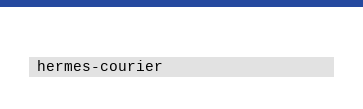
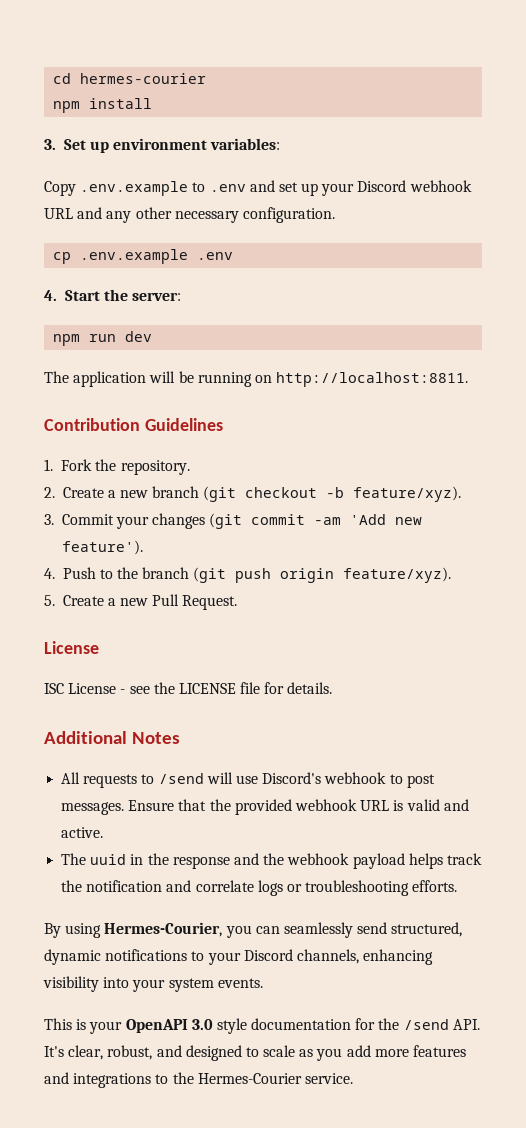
(37, 65) none -> [53,73,72,84] cd
(164, 65) none -> [53,98,153,113] [44,138,281,153] [44,180,472,196] [44,207,335,223] [53,249,234,264] [44,289,182,301] [53,331,153,346] [44,371,469,387] [44,418,223,431] [44,459,190,475] [44,486,462,502] [44,513,423,529] [61,540,143,555] [44,567,452,583] [44,594,238,610] [44,641,99,654] [44,682,333,694] [44,731,181,744] [61,772,435,788] [61,799,469,815] [61,827,104,838] [61,853,482,869] [61,880,458,896] [44,922,463,938] [44,949,434,965] [43,976,263,992] [44,1018,480,1034] [44,1045,467,1061] [44,1072,353,1088] // npm install // 3. Set up environment variables: // Copy .env.example to .env and set up your Discord webhook URL and any other necessary configuration. // cp .env.example .env // 4. Start the server: // npm run dev // The application will be running on http://localhost:8811. // Contribution Guidelines // 1. Fork the repository. // 2. Create a new branch (git checkout -b feature/xyz). // 3. Commit your changes (git commit -am 'Add new feature'). // 4. Push to the branch (git push origin feature/xyz). // 5. Create a new Pull Request. // License // ISC License - see the LICENSE file for details. // Additional Notes // All requests to /send will use Discord's webhook to post messages. Ensure that the provided webhook URL is valid and active. // The uuid in the response and the webhook payload helps track the notification and correlate logs or troubleshooting efforts. // By using Hermes-Courier, you can seamlessly send structured, dynamic notifications to your Discord channels, enhancing visibility into your system events. // This is your OpenAPI 3.0 style documentation for the /send API. It's clear, robust, and designed to scale as you add more features and integrations to the Hermes-Courier service.

